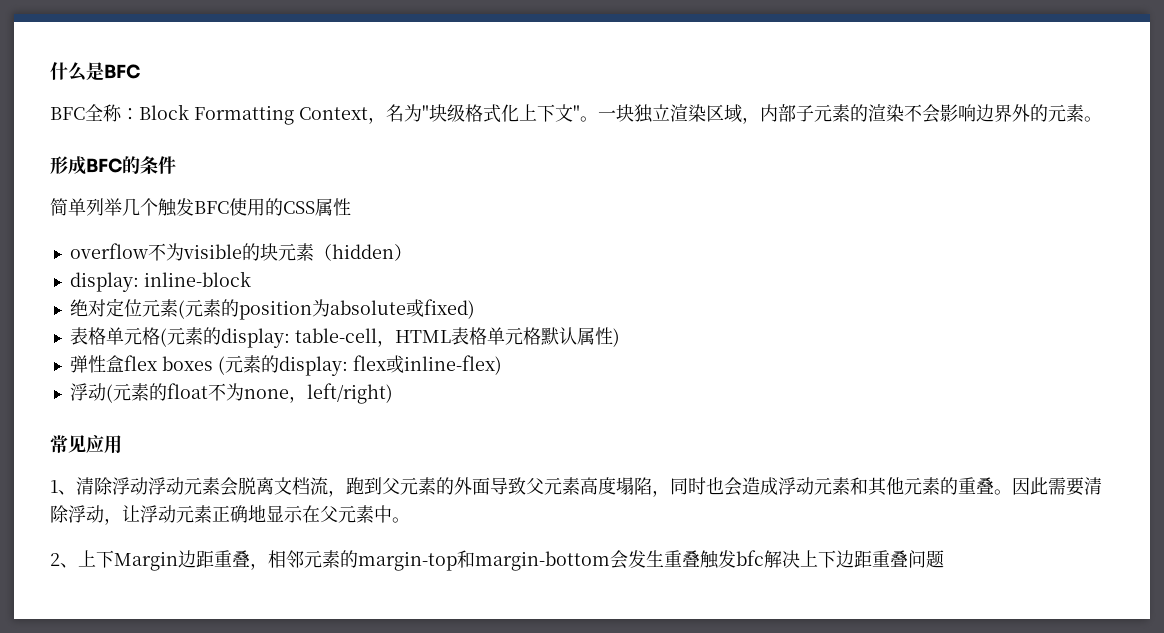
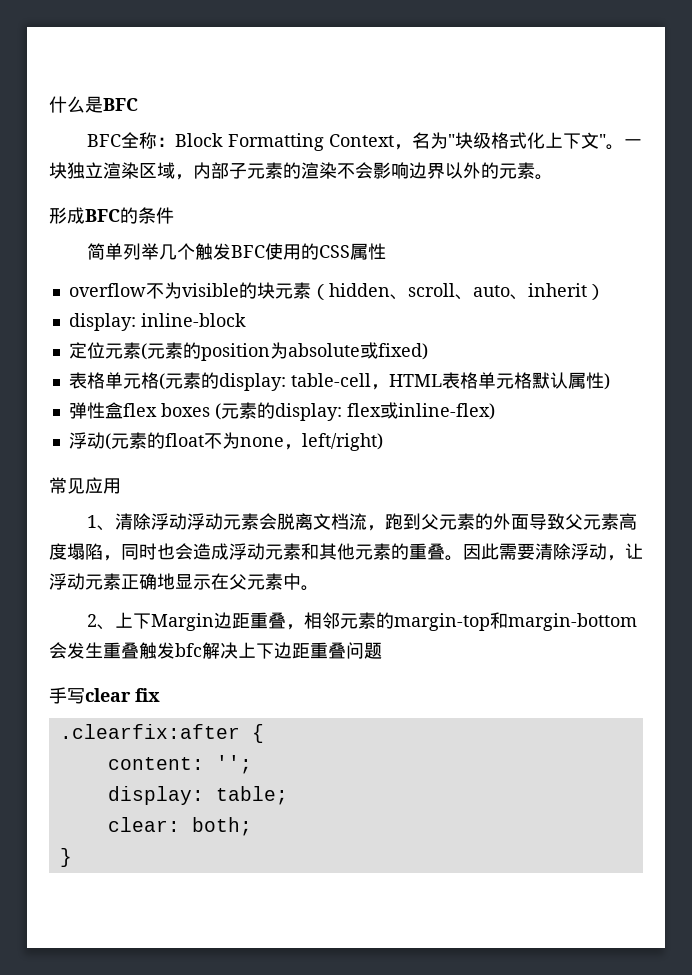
(1012, 113) none -> [445,162,463,179] 以
(394, 251) none -> [389,283,587,300] 、scroll、auto、inherit
[69,299,106,317] 绝对 -> (246, 320) none
(944, 559) none -> [49,687,160,704] [59,724,264,743] [107,755,252,774] [107,786,288,805] [107,817,252,836] [59,848,72,867] // 手写clear fix // .clearfix:after { // content: ''; // display: table; // clear: both; // }

